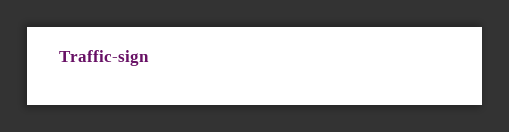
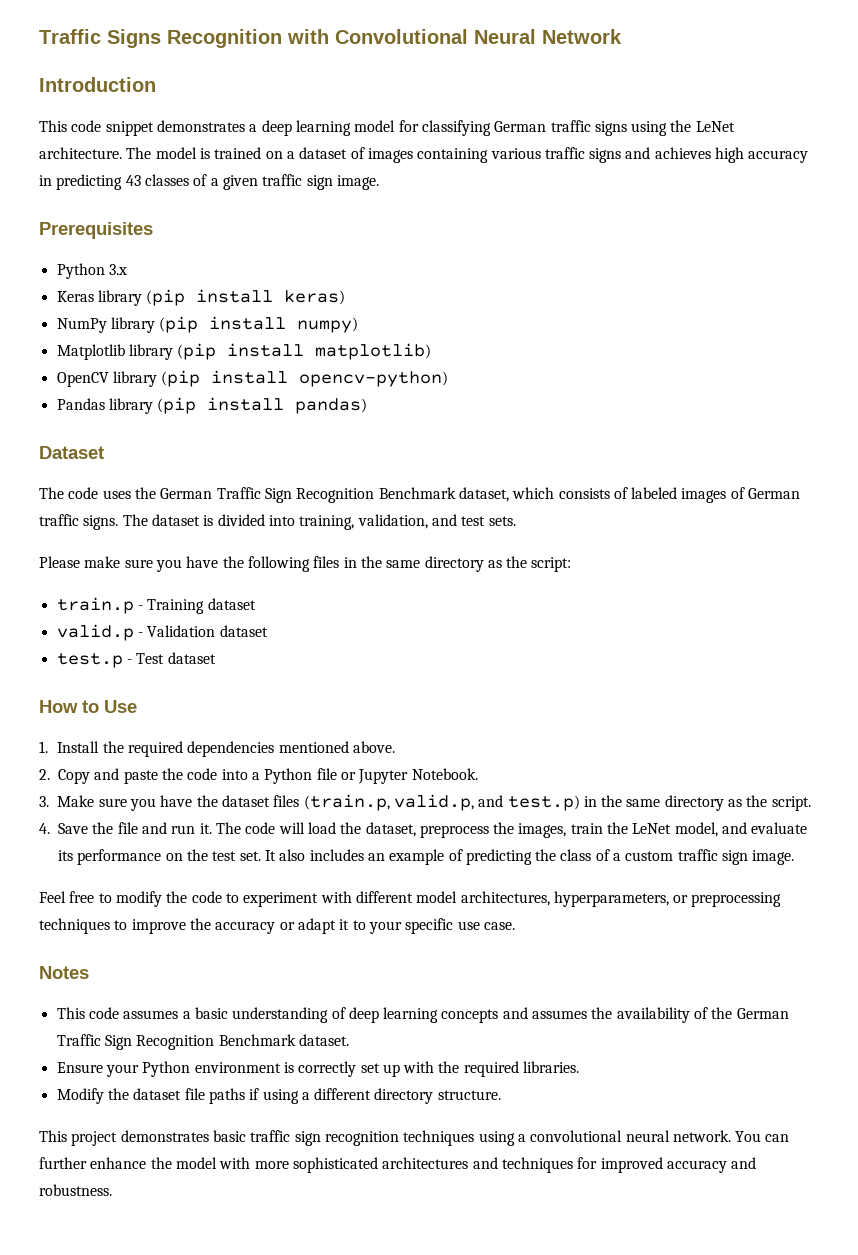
[59,50,149,66] Traffic-sign -> [39,29,622,48] [39,77,156,92] [39,120,735,136] [39,147,809,163] [39,174,379,190] [39,222,153,239] [56,263,127,279] [56,289,346,306] [56,316,359,333] [56,343,432,360] [56,370,449,387] [56,397,368,414] [39,446,104,459] [39,487,801,503] [39,514,516,530] [39,556,572,572] [56,597,256,614] [56,624,268,641] [56,652,216,668] [39,700,137,713] [39,741,395,757] [39,768,478,784] [39,794,811,811] [39,822,808,838] [58,849,795,865] [39,891,782,907] [39,918,515,934] [39,966,89,979] [56,1007,789,1023] [56,1034,349,1050] [56,1061,580,1077] [56,1088,501,1104] [39,1130,790,1146] [39,1157,757,1173] [39,1184,112,1196] Traffic Signs Recognition with Convolutional Neural Network // Introduction // This code snippet demonstrates a deep learning model for classifying German traffic signs using the LeNet architecture. The model is trained on a dataset of images containing various traffic signs and achieves high accuracy in predicting 43 classes of a given traffic sign image. // Prerequisites // Python 3.x // Keras library (pip install keras) // NumPy library (pip install numpy) // Matplotlib library (pip install matplotlib) // OpenCV library (pip install opencv-python) // Pandas library (pip install pandas) // Dataset // The code uses the German Traffic Sign Recognition Benchmark dataset, which consists of labeled images of German traffic signs. The dataset is divided into training, validation, and test sets. // Please make sure you have the following files in the same directory as the script: // train.p - Training dataset // valid.p - Validation dataset // test.p - Test dataset // How to Use // 1. Install the required dependencies mentioned above. // 2. Copy and paste the code into a Python file or Jupyter Notebook. // 3. Make sure you have the dataset files (train.p, valid.p, and test.p) in the same directory as the script. // 4. Save the file and run it. The code will load the dataset, preprocess the images, train the LeNet model, and evaluate its performance on the test set. It also includes an example of predicting the class of a custom traffic sign image. // Feel free to modify the code to experiment with different model architectures, hyperparameters, or preprocessing techniques to improve the accuracy or adapt it to your specific use case. // Notes // This code assumes a basic understanding of deep learning concepts and assumes the availability of the German Traffic Sign Recognition Benchmark dataset. // Ensure your Python environment is correctly set up with the required libraries. // Modify the dataset file paths if using a different directory structure. // This project demonstrates basic traffic sign recognition techniques using a convolutional neural network. You can further enhance the model with more sophisticated architectures and techniques for improved accuracy and robustness.

